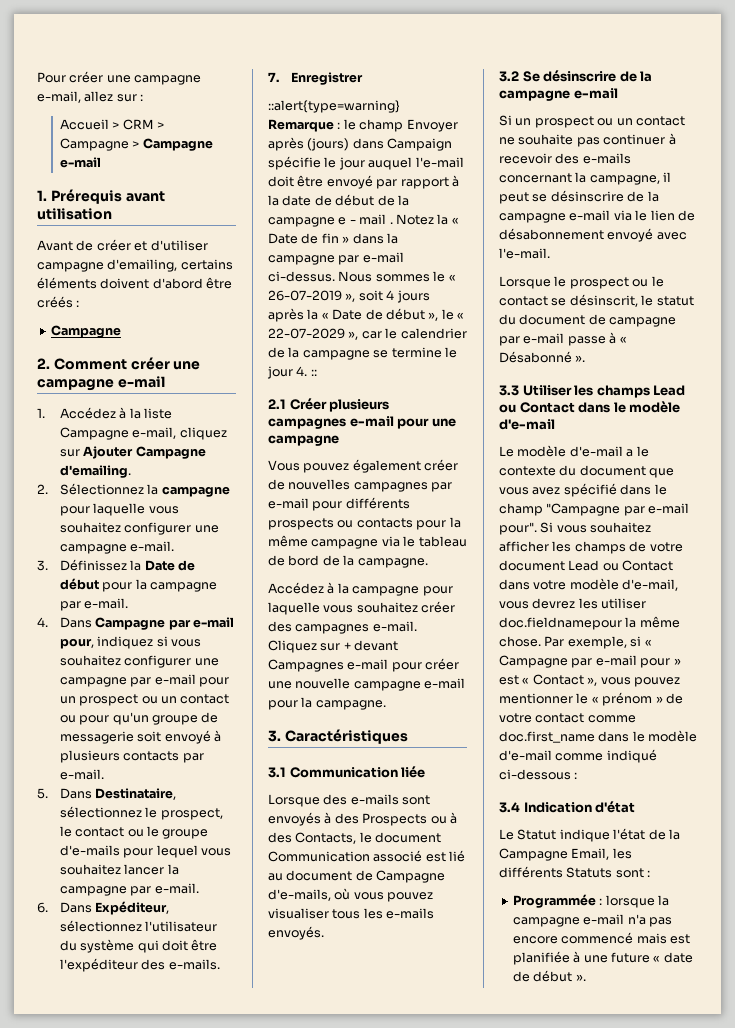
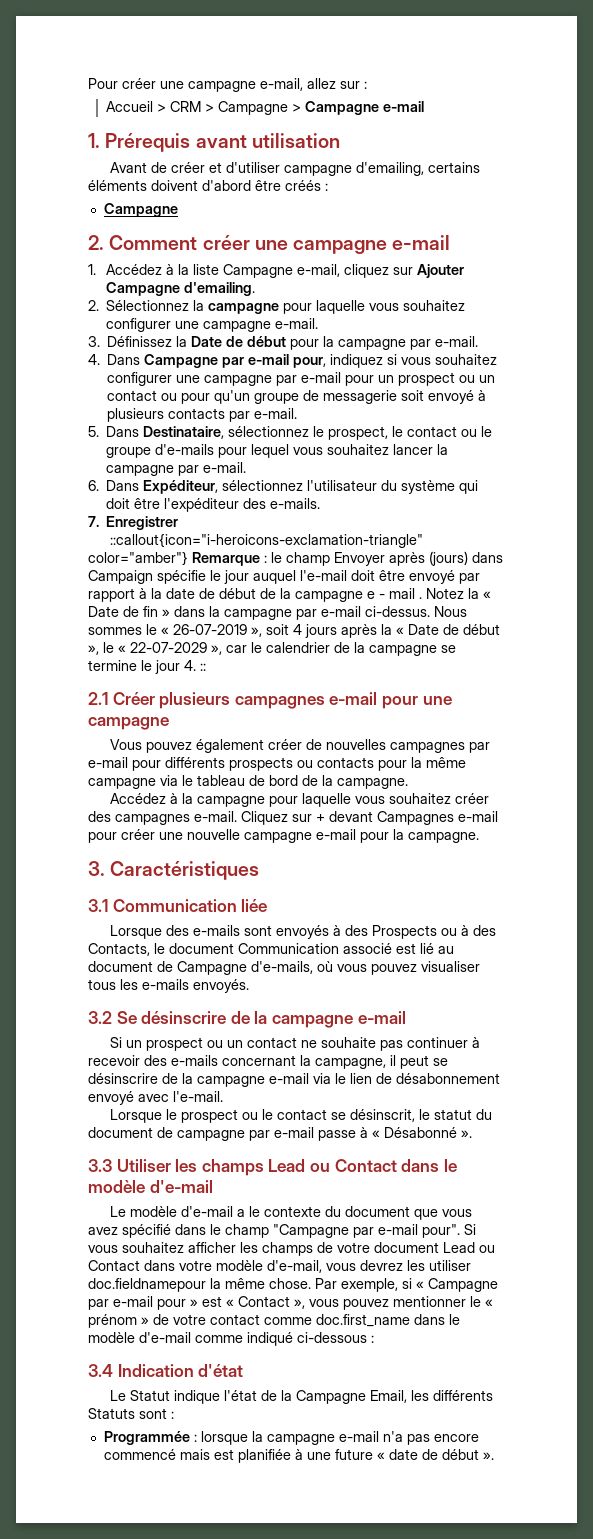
[268,100,400,113] ::alert{type=warning} -> [109,533,423,548] [88,551,188,566] ::callout{icon="i-heroicons-exclamation-triangle" color="amber"}

